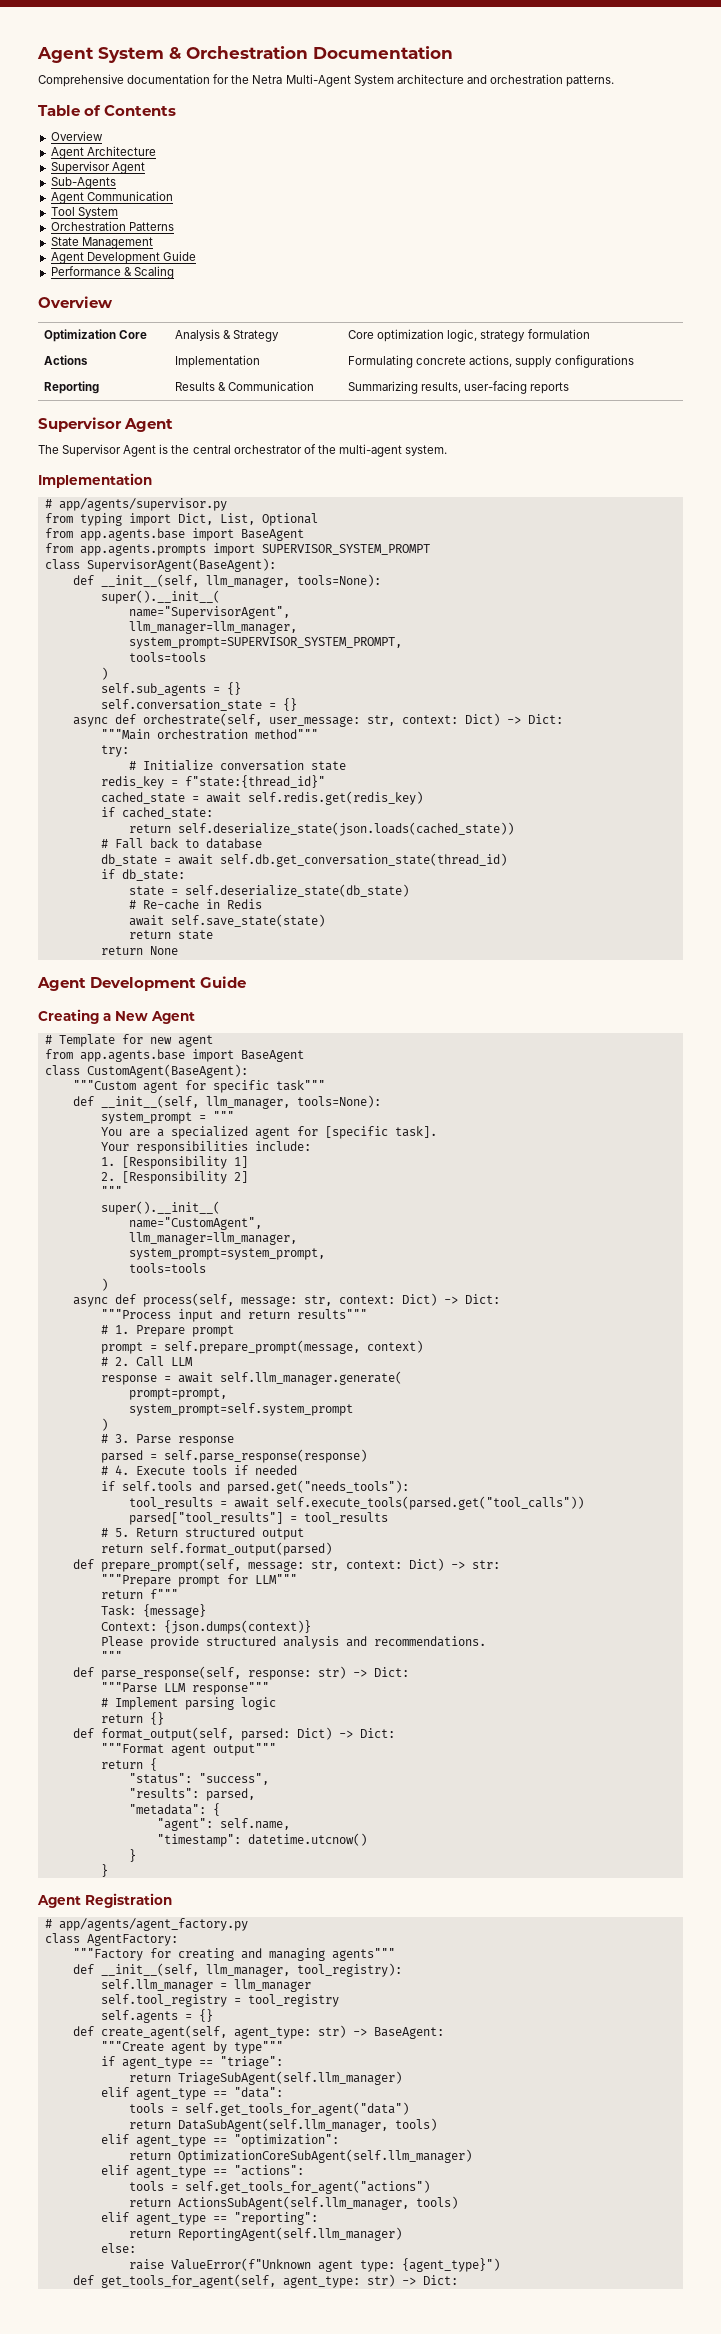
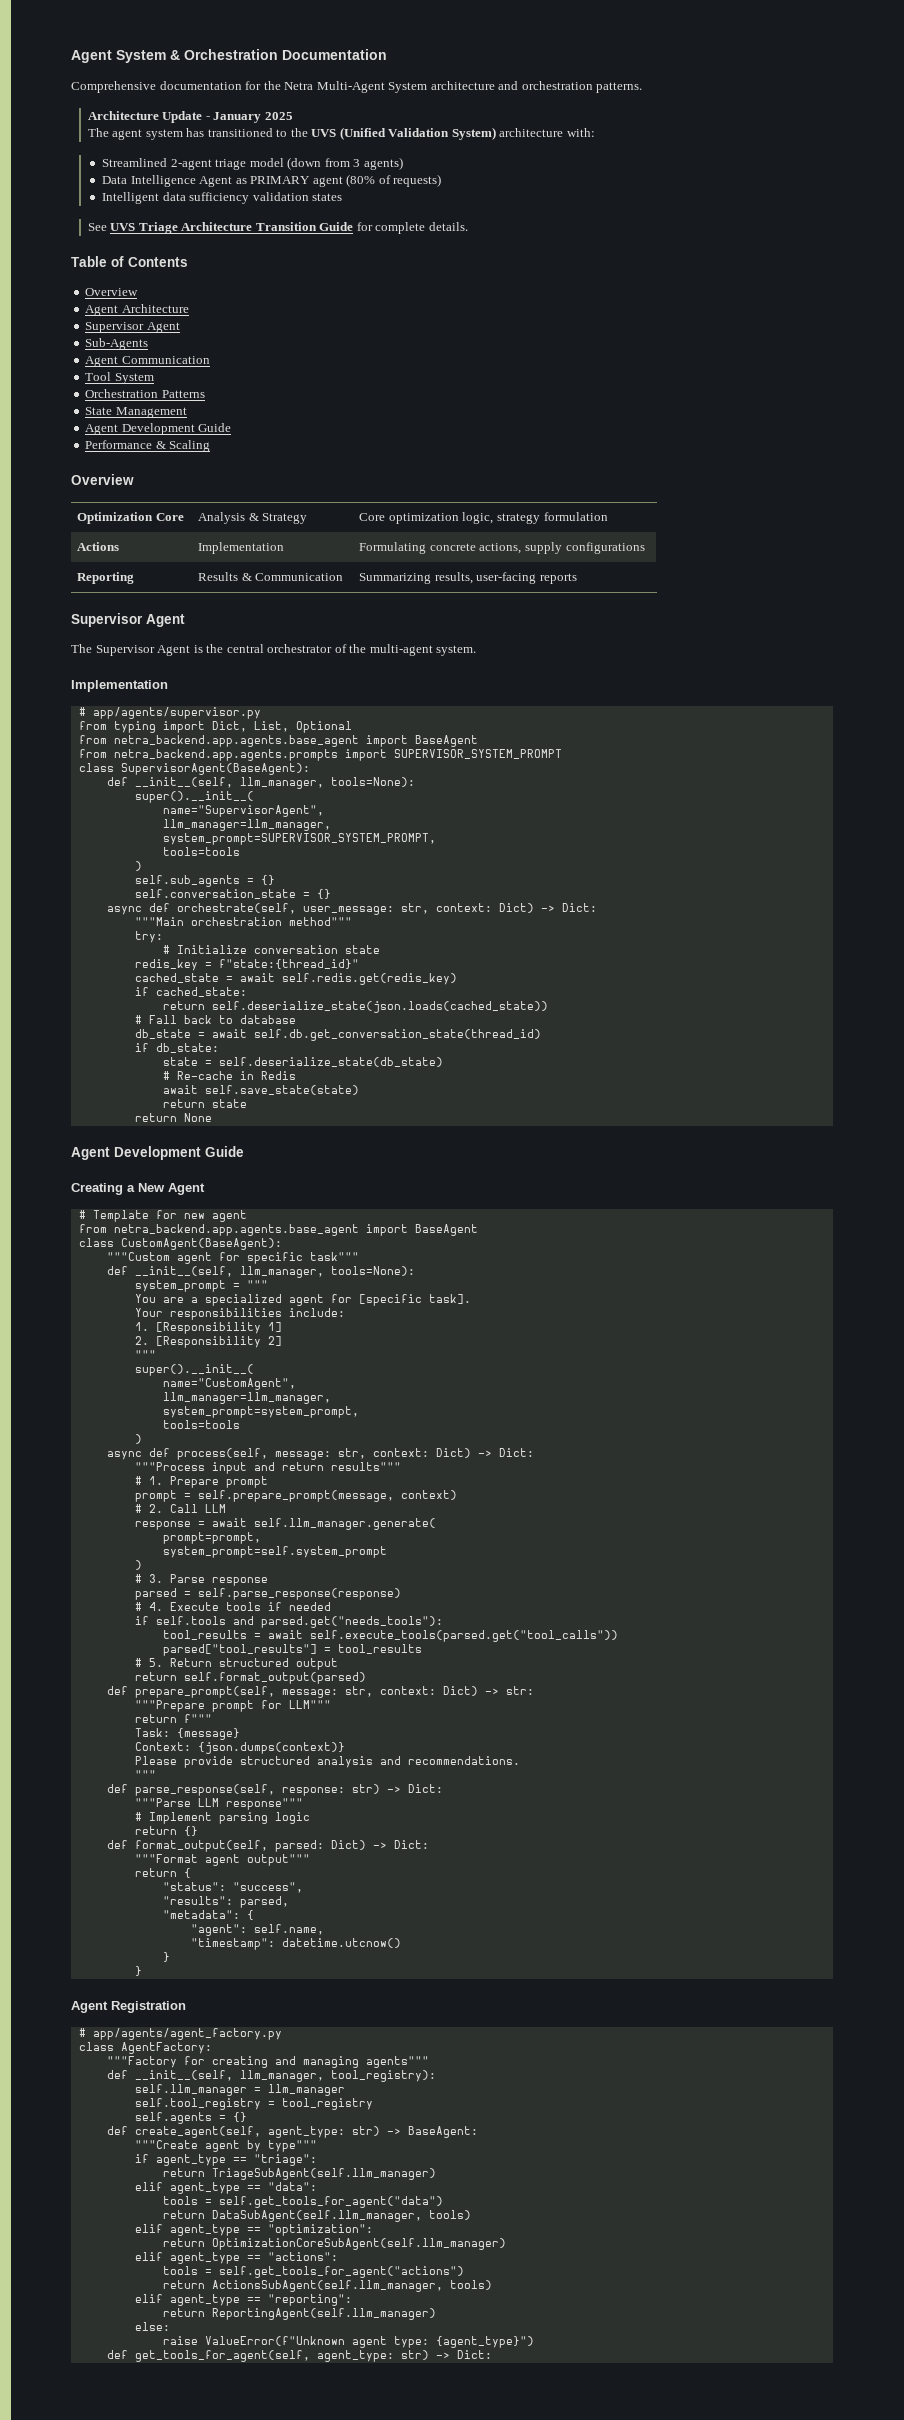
(615, 81) none -> [87,111,293,123] [87,127,595,140] [102,157,403,170] [102,174,442,187] [102,192,343,204] [87,222,468,234] // Architecture Update - January 2025 // The agent system has transitioned to the UVS (Unified Validation System) architecture with: // Streamlined 2-agent triage model (down from 3 agents) // Data Intelligence Agent as PRIMARY agent (80% of requests) // Intelligent data sufficiency validation states // See UVS Triage Architecture Transition Guide for complete details.
[79,528,185,541] app.agents.base -> [113,735,359,747] netra_backend.app.agents.base_agent
[79,544,206,556] app.agents.prompts -> [113,749,338,761] netra_backend.app.agents.prompts
[79,1049,185,1062] app.agents.base -> [113,1224,359,1236] netra_backend.app.agents.base_agent

